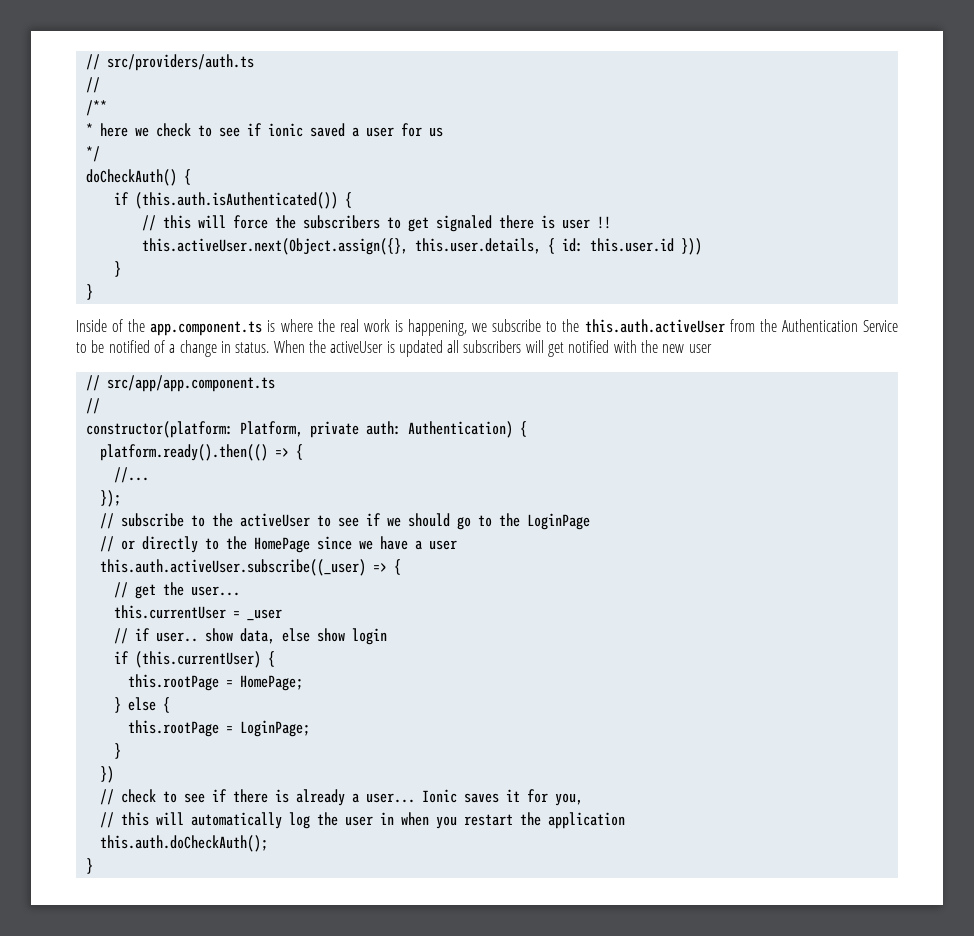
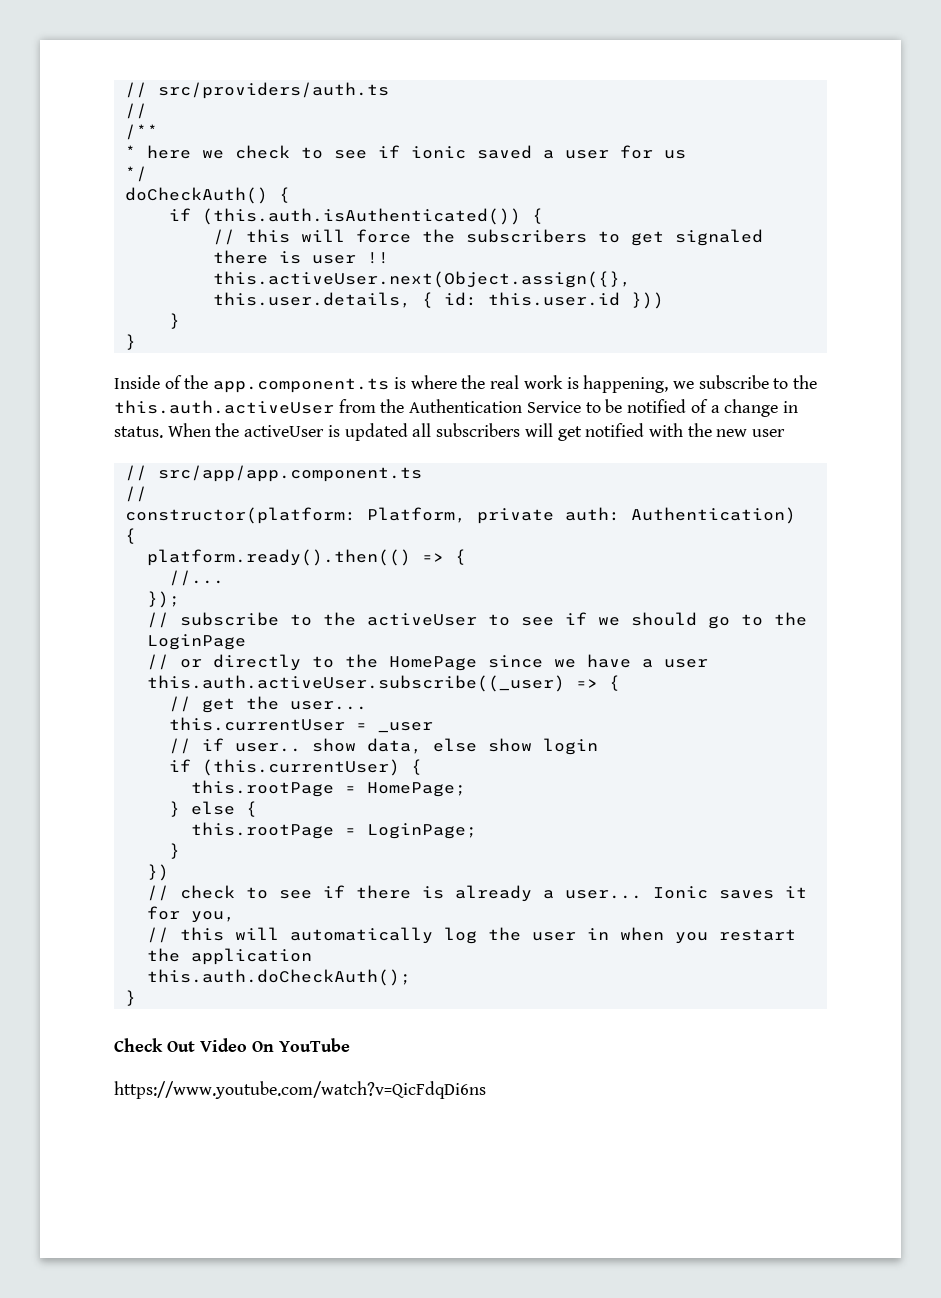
(93, 866) none -> [114,1038,350,1052] [114,1081,486,1099] // Check Out Video On YouTube // https://www.youtube.com/watch?v=QicFdqDi6ns

